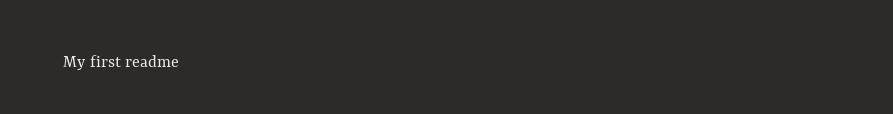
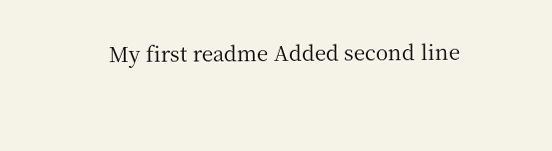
(180, 61) none -> [272,42,460,62] Added second line

